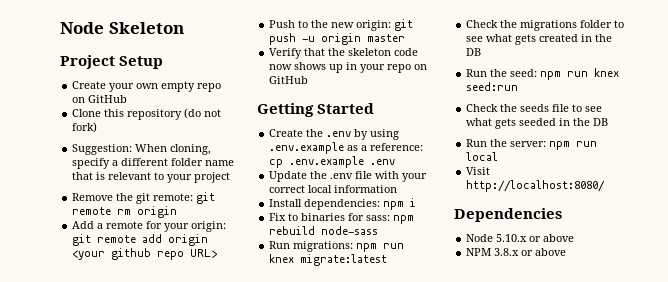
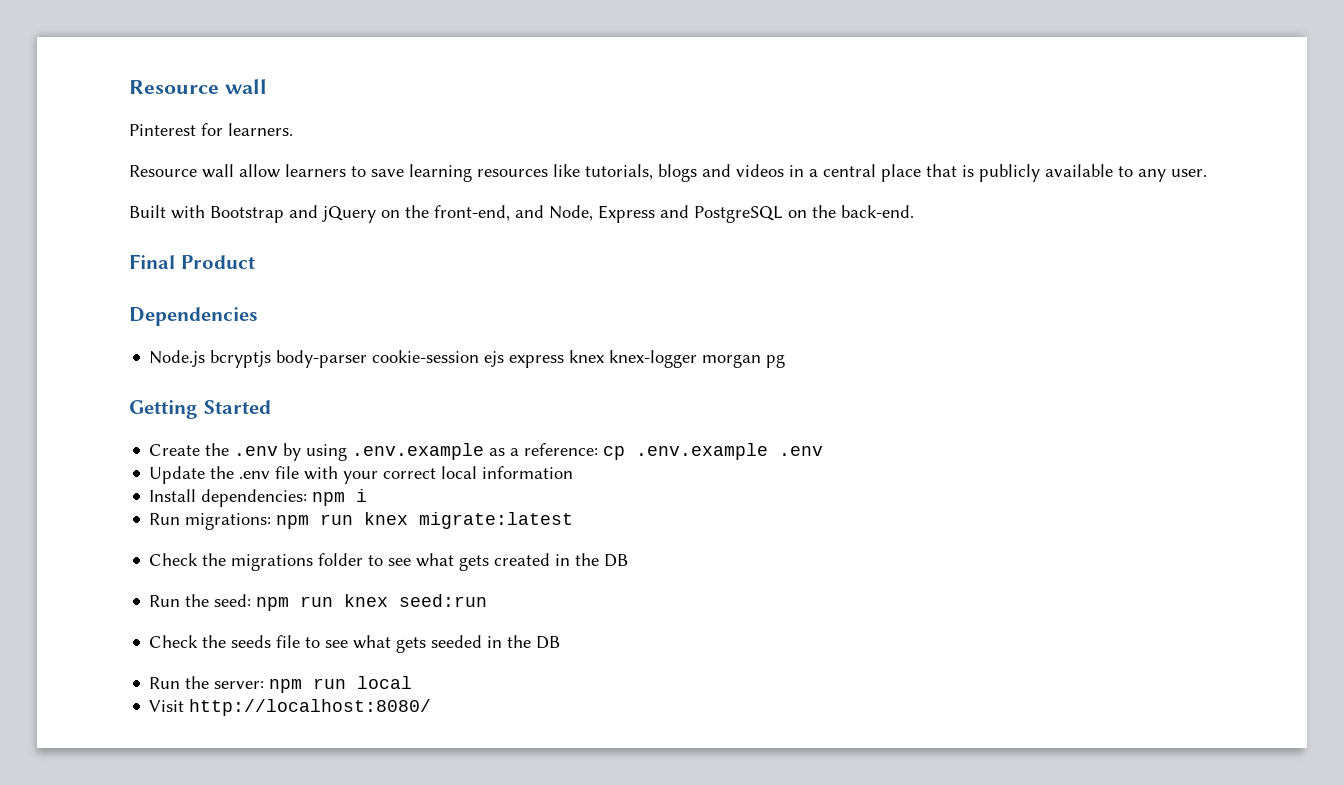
[60,22,184,34] [60,55,164,69] [72,81,222,92] [72,95,128,103] [72,108,222,120] [72,122,98,133] [72,144,212,155] [72,158,235,169] [72,172,231,183] [72,192,216,204] [72,206,178,218] [72,221,227,232] [72,234,209,246] [72,248,218,260] [269,19,414,31] [269,33,406,45] [269,48,419,59] [269,62,428,73] [269,76,309,84] Node Skeleton // Project Setup // Create your own empty repo on GitHub // Clone this repository (do not fork) // Suggestion: When cloning, specify a different folder name that is relevant to your project // Remove the git remote: git remote rm origin // Add a remote for your origin: git remote add origin <your github repo URL> // Push to the new origin: git push -u origin master // Verify that the skeleton code now shows up in your repo on GitHub -> [129,79,267,94] [129,123,293,136] [129,164,1207,182] [129,205,914,223] [129,254,255,269] [129,307,258,326] [149,350,786,368] Resource wall // Pinterest for learners. // Resource wall allow learners to save learning resources like tutorials, blogs and videos in a central place that is publicly available to any user. // Built with Bootstrap and jQuery on the front-end, and Node, Express and PostgreSQL on the back-end. // Final Product // Dependencies // Node.js bcryptjs body-parser cookie-session ejs express knex knex-logger morgan pg
[269,213,415,224] [269,226,379,235] // Fix to binaries for sass: npm rebuild node-sass -> (368, 495) none
[454,208,562,222] [466,234,575,242] [466,248,567,256] // Dependencies // Node 5.10.x or above // NPM 3.8.x or above -> (432, 707) none

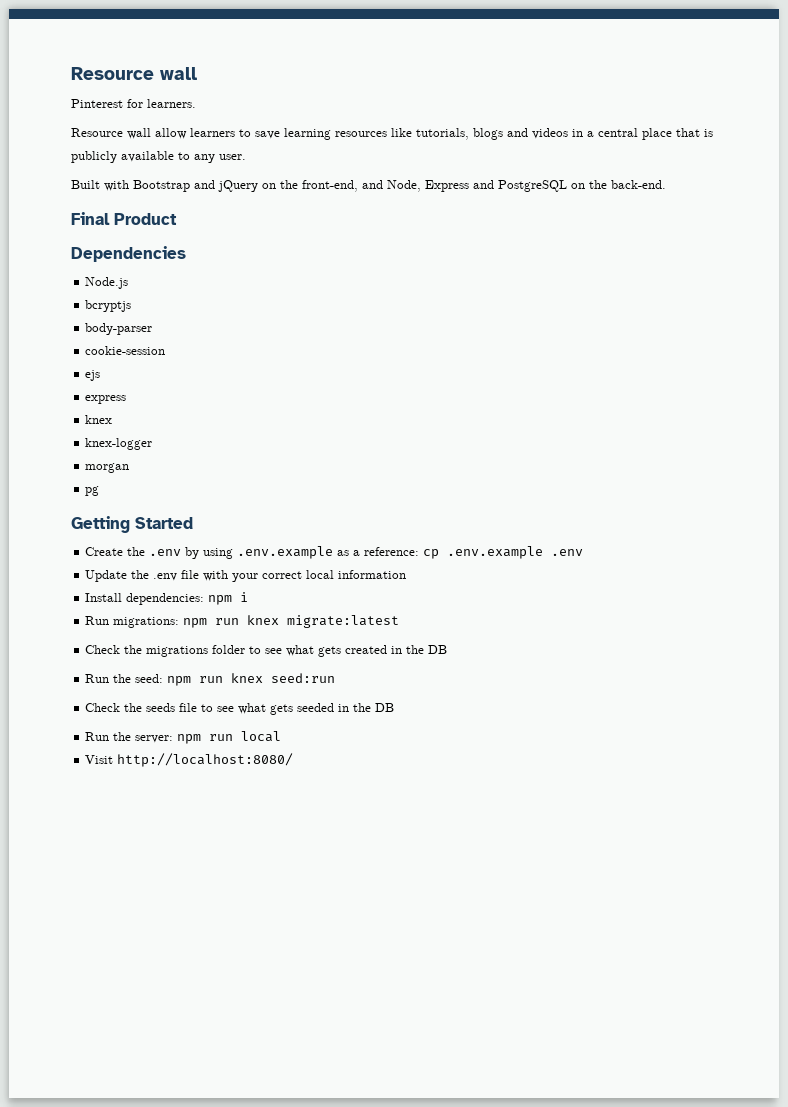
(206, 358) none -> (129, 283) //
(272, 359) none -> (132, 306) //
(368, 359) none -> (153, 329) //
(480, 356) none -> (166, 350) //
(505, 359) none -> (101, 375) //
[569,350,605,363] knex -> [85,415,113,424] // knex //
(698, 359) none -> (153, 444) //
(762, 361) none -> (130, 468) //

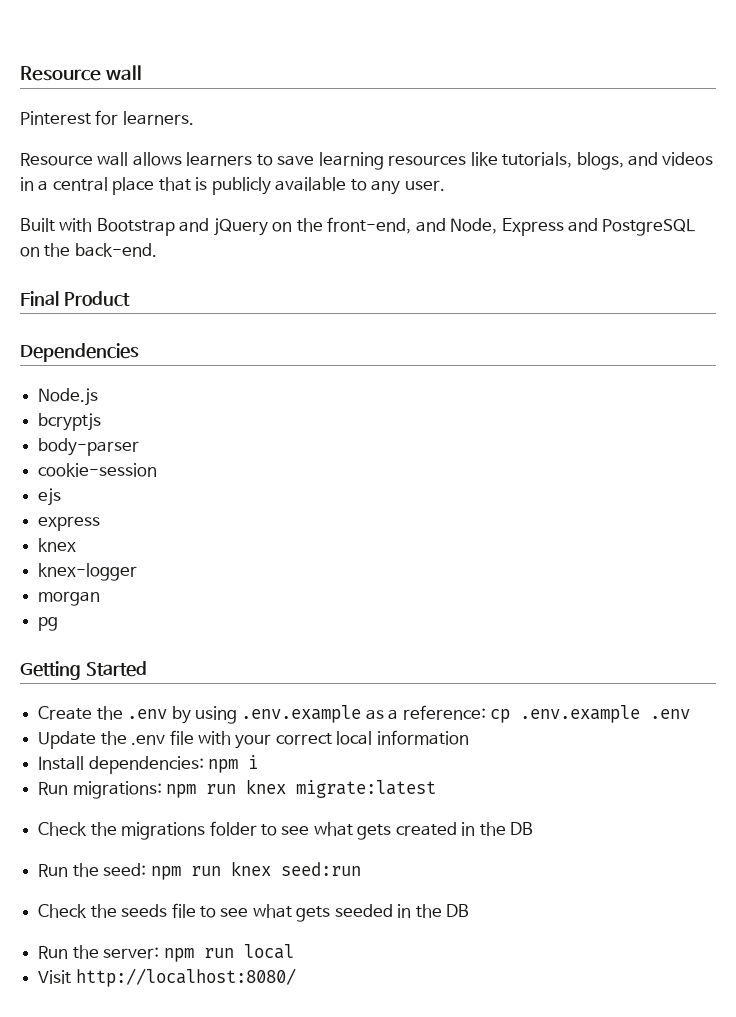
[155,128,187,139] allow -> [132,152,182,166] allows
[473,128,503,140] blogs -> [576,152,624,170] blogs,

